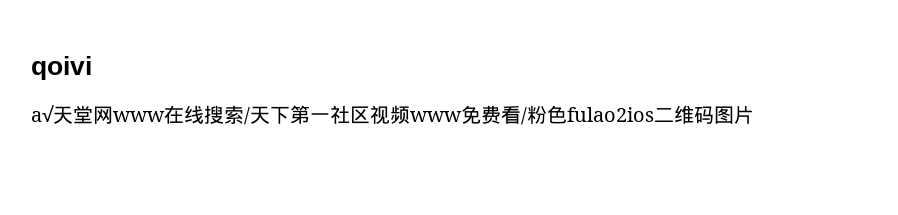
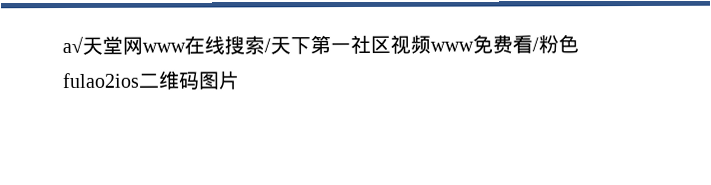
[31,56,92,80] qoivi // -> (62, 44) none

